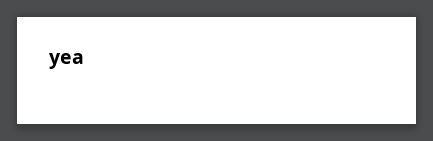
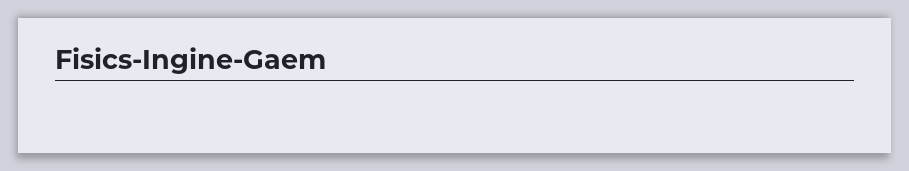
[49,53,84,69] yea -> [55,47,326,74] Fisics-Ingine-Gaem

